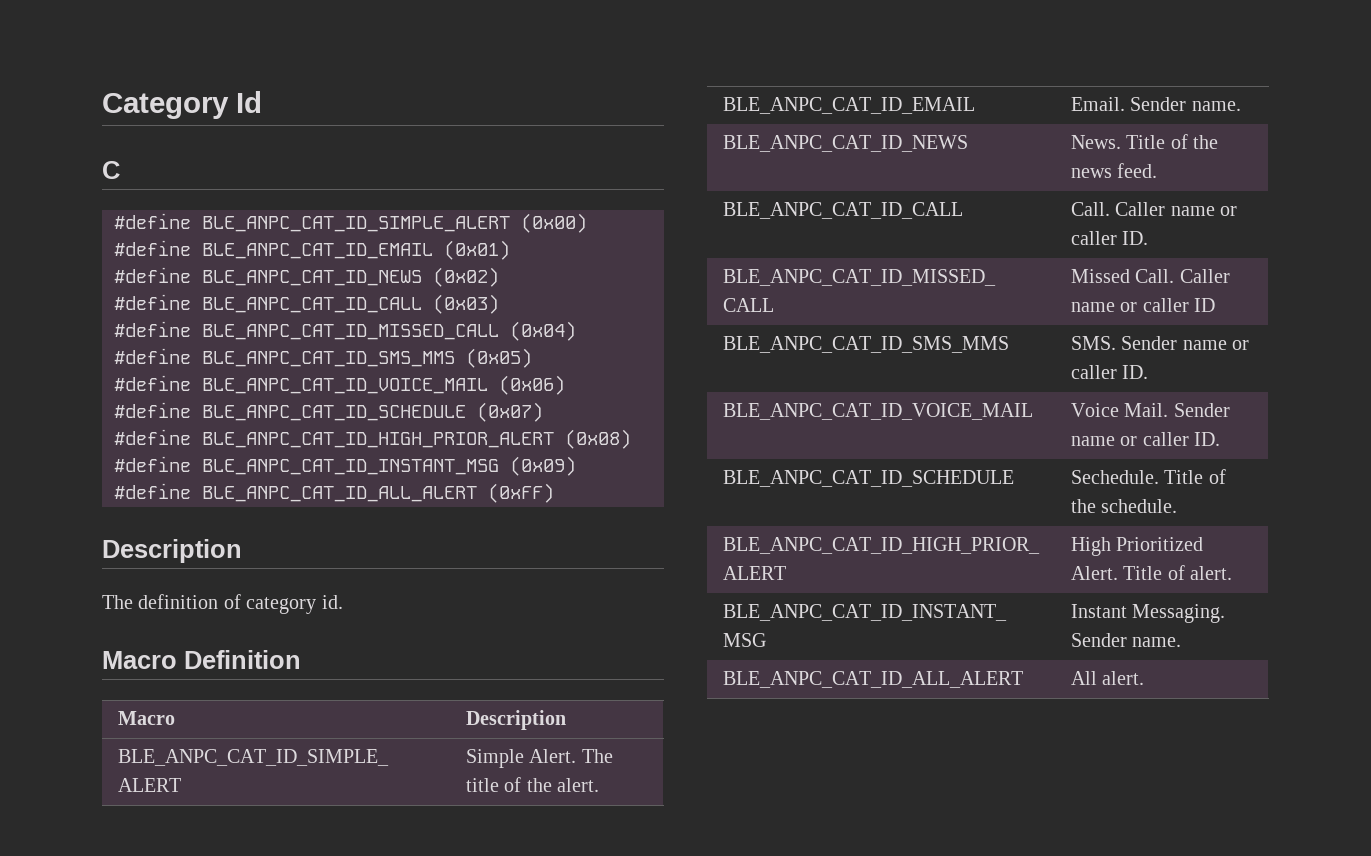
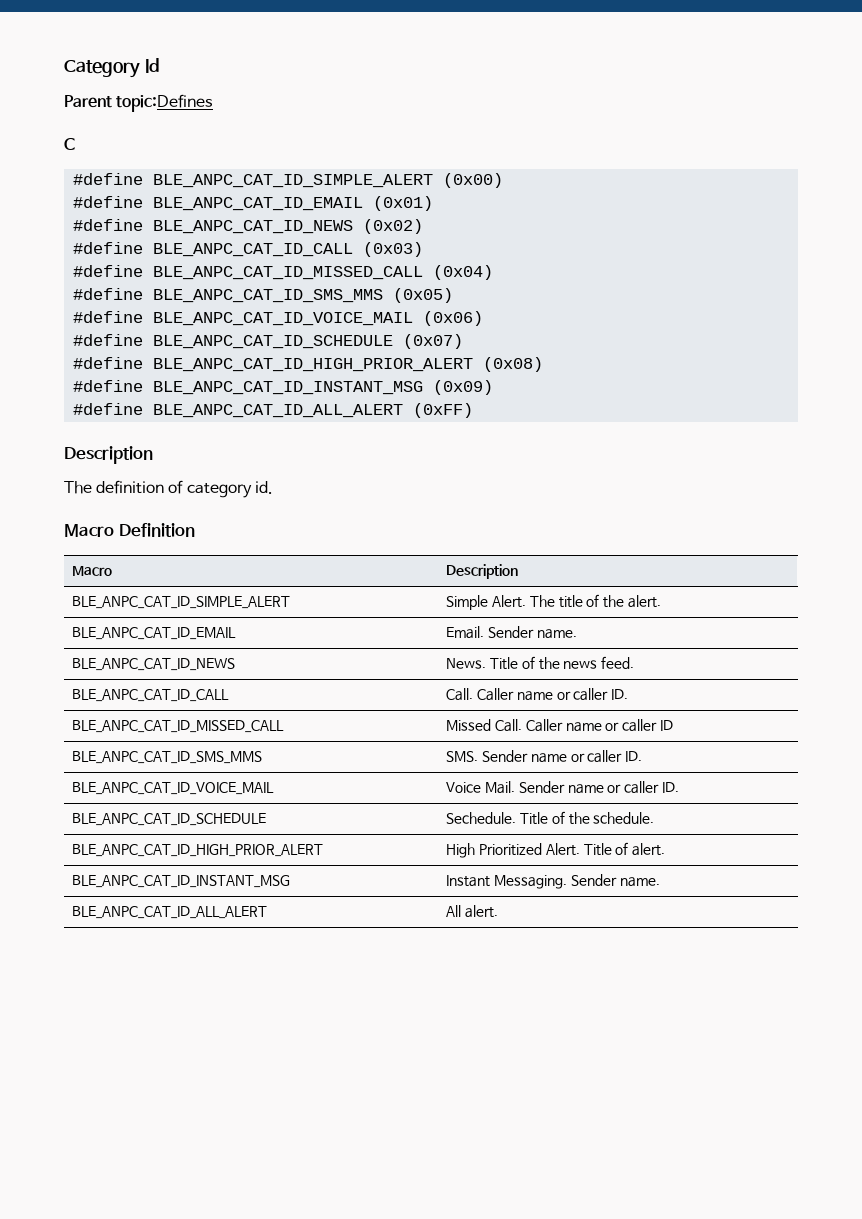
(262, 102) none -> [64,94,214,112] // Parent topic:Defines

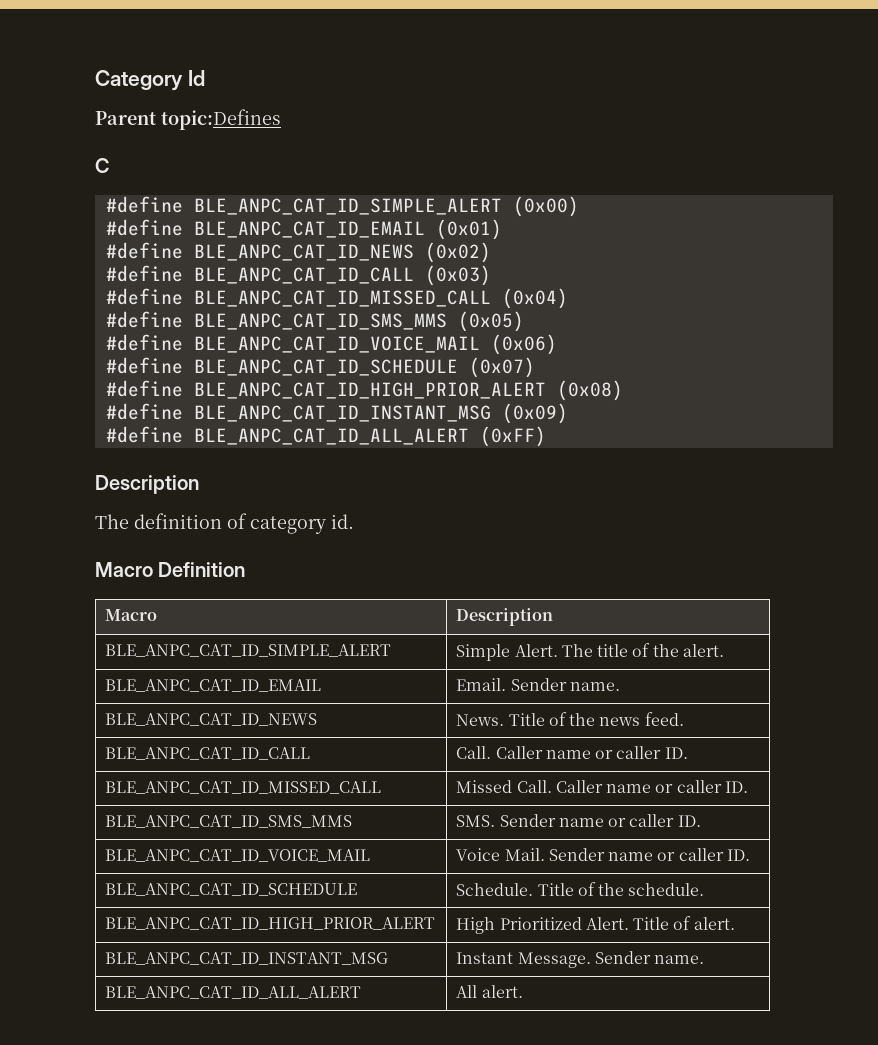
[659,720,673,731] ID -> [725,781,749,793] ID.
[446,812,517,824] Sechedule. -> [456,883,534,896] Schedule.
[493,875,567,889] Messaging. -> [517,952,591,968] Message.

